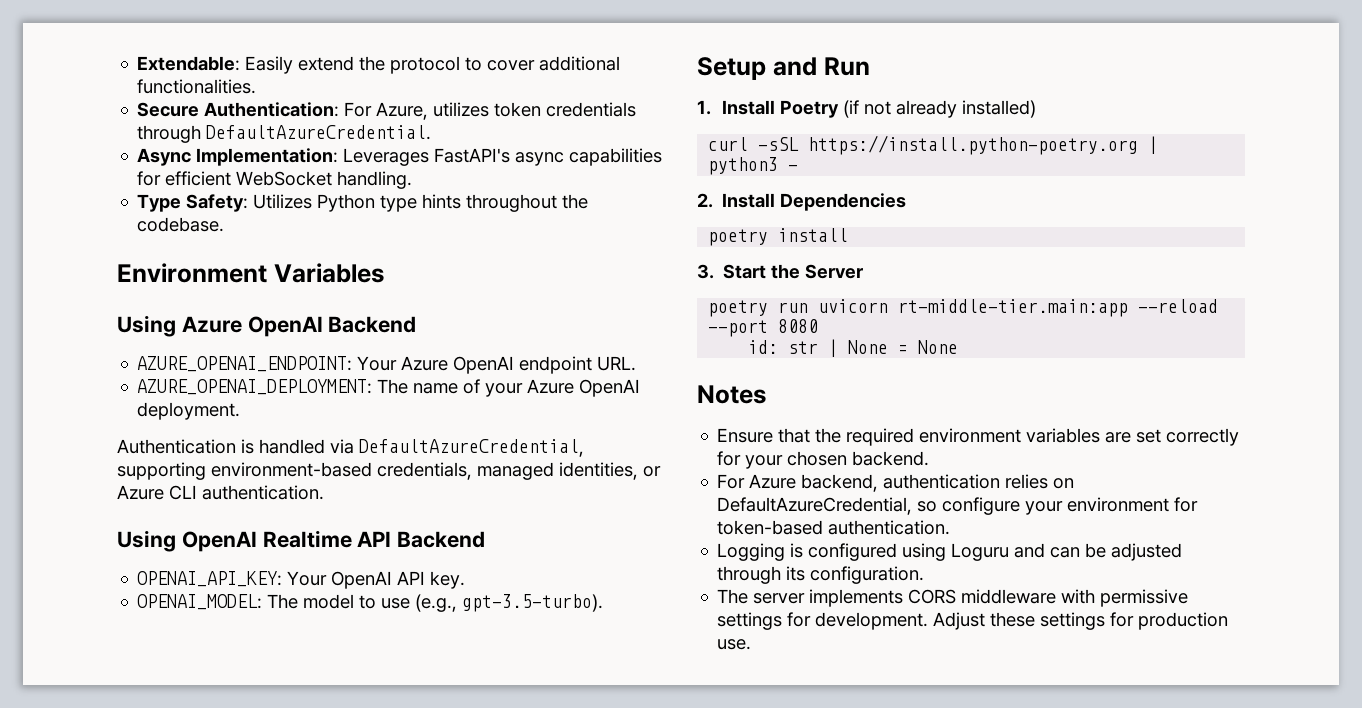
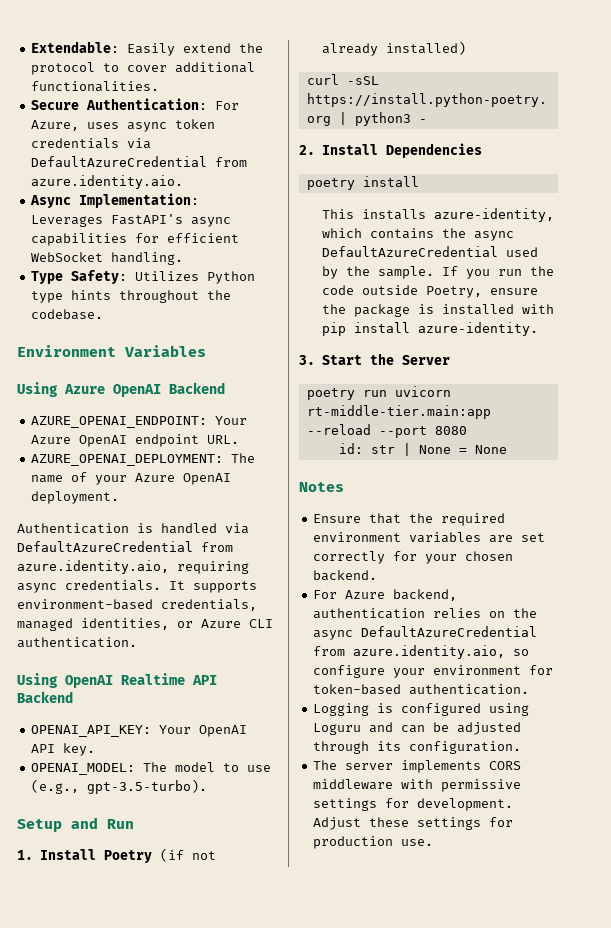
[433,102,637,117] [137,125,432,143] utilizes token credentials through DefaultAzureCredential. -> [87,119,216,132] [31,138,152,149] [31,156,248,167] [31,175,184,189] uses async token credentials via DefaultAzureCredential from azure.identity.aio.
[359,439,584,457] [117,462,206,480] DefaultAzureCredential, supporting -> [17,541,233,552] [17,560,249,574] [17,580,257,593] DefaultAzureCredential from azure.identity.aio, requiring async credentials. It supports
(849, 235) none -> [322,208,555,222] [322,228,515,241] [322,246,539,257] [322,266,555,279] [322,285,539,298] [322,304,555,317] [322,322,539,336] // This installs azure-identity, which contains the async DefaultAzureCredential used by the sample. If you run the code outside Poetry, ensure the package is installed with pip install azure-identity.
[717,497,913,515] DefaultAzureCredential, -> [513,608,538,618] [313,626,538,640] [313,645,506,659] the async DefaultAzureCredential from azure.identity.aio,

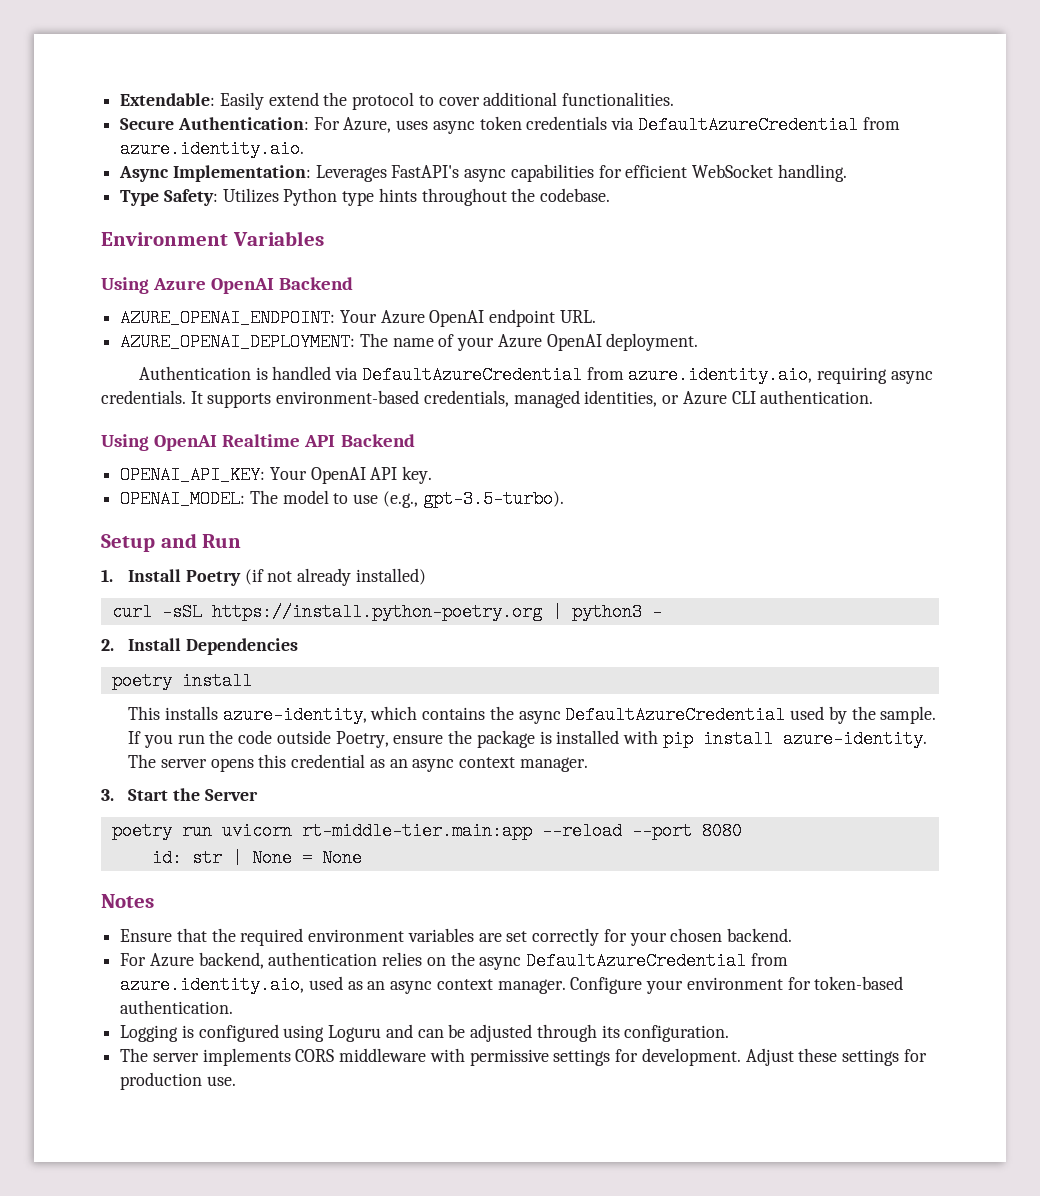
(539, 329) none -> [128,754,588,772] The server opens this credential as an async context manager.
[513,649,530,656] [313,665,386,678] so configure -> [308,976,643,994] used as an async context manager. Configure

